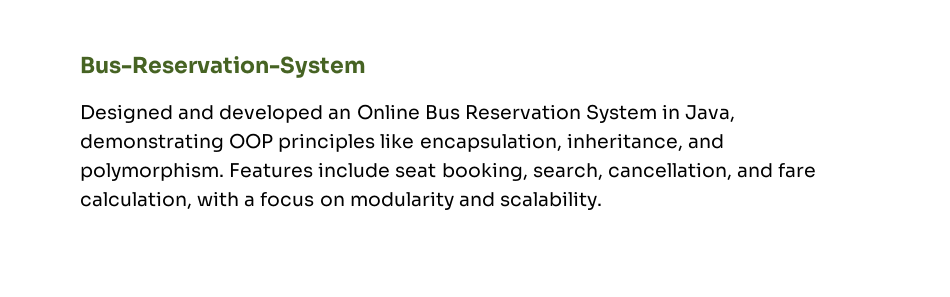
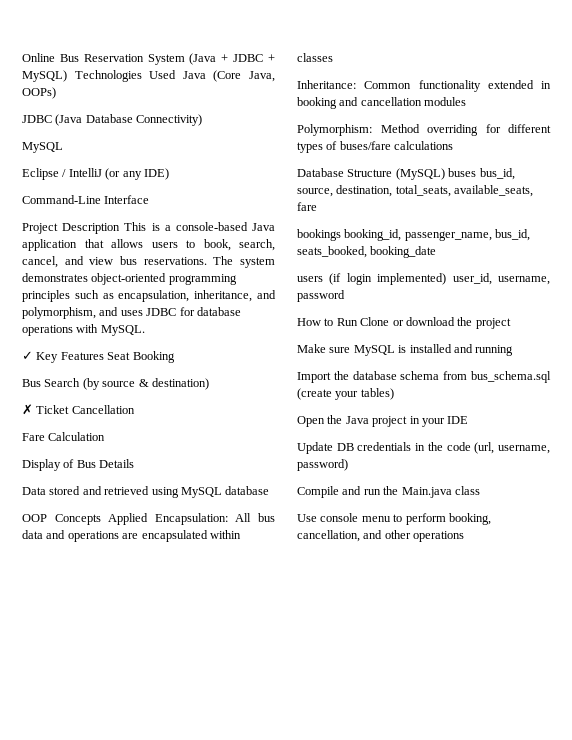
[80,56,366,78] [80,104,736,123] [80,133,724,152] [80,162,817,181] [80,191,602,210] Bus-Reservation-System // Designed and developed an Online Bus Reservation System in Java, demonstrating OOP principles like encapsulation, inheritance, and polymorphism. Features include seat booking, search, cancellation, and fare calculation, with a focus on modularity and scalability. -> [22,53,275,65] [22,70,275,82] [22,87,56,99] [22,114,203,126] [22,142,63,153] [22,168,169,180] [22,195,150,204] [22,222,275,234] [22,239,275,251] [22,256,275,268] [22,273,237,285] [22,290,276,302] [22,307,241,319] [22,324,145,336] [22,351,175,363] [22,378,209,390] [22,404,135,415] [22,432,106,441] [22,459,135,471] [22,486,270,498] [22,513,275,525] [22,530,241,542] [297,53,333,62] [297,80,551,92] [297,97,467,109] [297,124,551,136] [297,141,454,153] [297,168,515,180] [297,185,534,197] [297,202,317,211] [297,229,531,241] [297,246,437,258] [297,273,550,285] [297,290,345,302] [297,317,511,329] [297,344,514,356] [297,371,551,383] [297,388,394,400] [297,415,469,427] [297,442,550,454] [297,459,348,471] [297,486,480,498] [297,513,491,525] [297,530,465,542] Online Bus Reservation System (Java + JDBC + MySQL) Technologies Used Java (Core Java, OOPs) // JDBC (Java Database Connectivity) // MySQL // Eclipse / IntelliJ (or any IDE) // Command-Line Interface // Project Description This is a console-based Java application that allows users to book, search, cancel, and view bus reservations. The system demonstrates object-oriented programming principles such as encapsulation, inheritance, and polymorphism, and uses JDBC for database operations with MySQL. // ✓ Key Features Seat Booking // Bus Search (by source & destination) // ✗ Ticket Cancellation // Fare Calculation // Display of Bus Details // Data stored and retrieved using MySQL database // OOP Concepts Applied Encapsulation: All bus data and operations are encapsulated within classes // Inheritance: Common functionality extended in booking and cancellation modules // Polymorphism: Method overriding for different types of buses/fare calculations // Database Structure (MySQL) buses bus_id, source, destination, total_seats, available_seats, fare // bookings booking_id, passenger_name, bus_id, seats_booked, booking_date // users (if login implemented) user_id, username, password // How to Run Clone or download the project // Make sure MySQL is installed and running // Import the database schema from bus_schema.sql (create your tables) // Open the Java project in your IDE // Update DB credentials in the code (url, username, password) // Compile and run the Main.java class // Use console menu to perform booking, cancellation, and other operations

